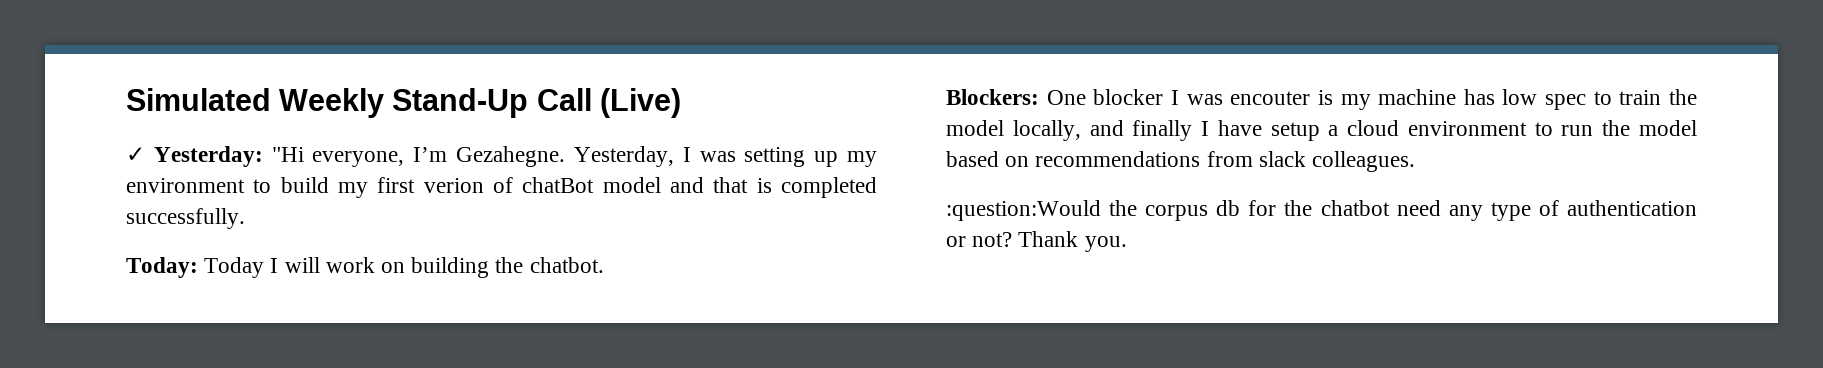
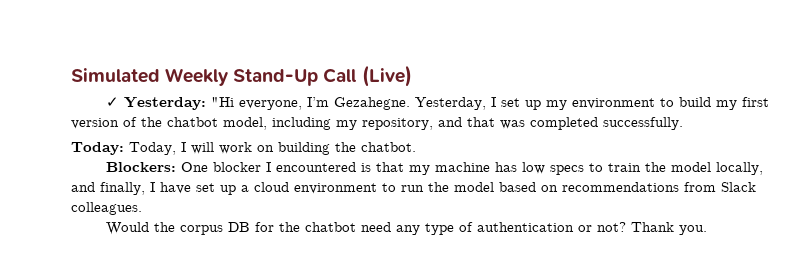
[699,147,806,167] was setting -> [500,98,520,107] set
[423,177,661,193] verion of chatBot model -> [71,117,433,130] version of the chatbot model, including my repository,
[756,178,772,193] is -> [500,120,525,129] was
[204,257,265,278] Today -> [129,142,176,155] Today,
[1186,90,1333,105] was encouter is -> [275,162,404,172] encountered is that
[1545,94,1587,110] spec -> [549,165,584,175] specs
[1132,120,1193,141] finally -> [100,182,145,195] finally,
[1270,122,1320,141] setup -> [196,183,236,195] set up
[1258,151,1306,167] slack -> [721,182,756,192] Slack
[946,200,1101,221] :question:Would -> [105,222,149,235] Would
[1216,200,1241,216] db -> [227,222,250,232] DB

